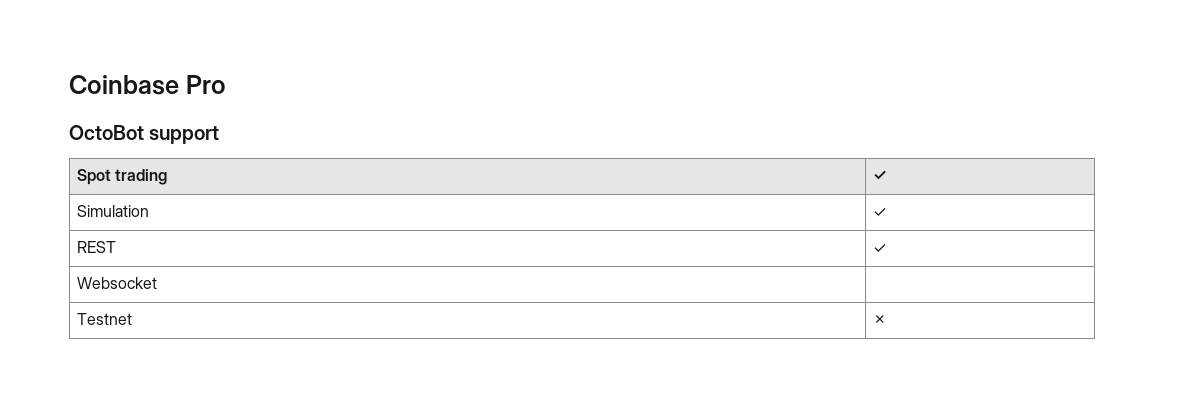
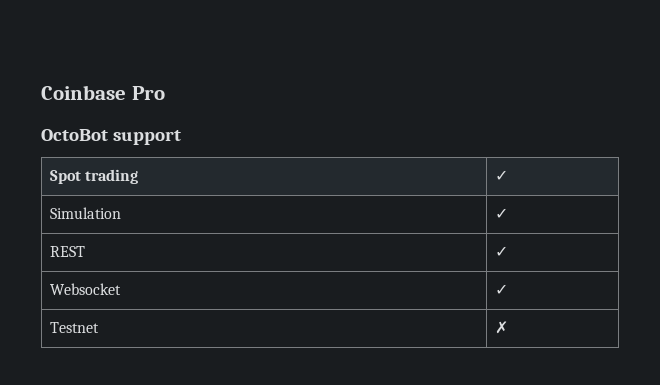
(158, 283) none -> [494,284,508,295] ✓

